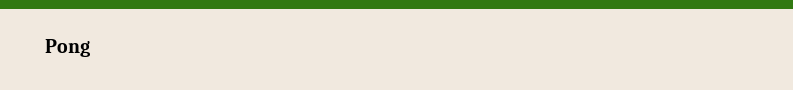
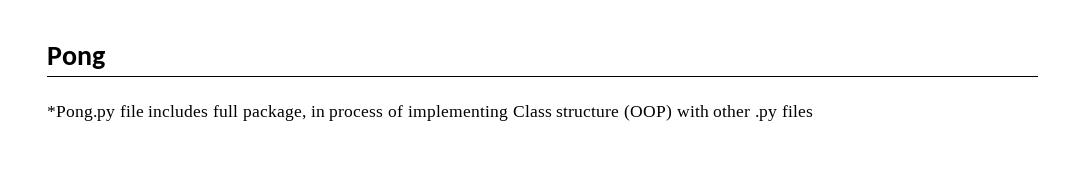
(90, 48) none -> [47,104,813,121] // *Pong.py file includes full package, in process of implementing Class structure (OOP) with other .py files

